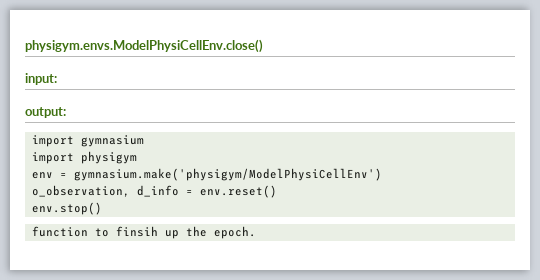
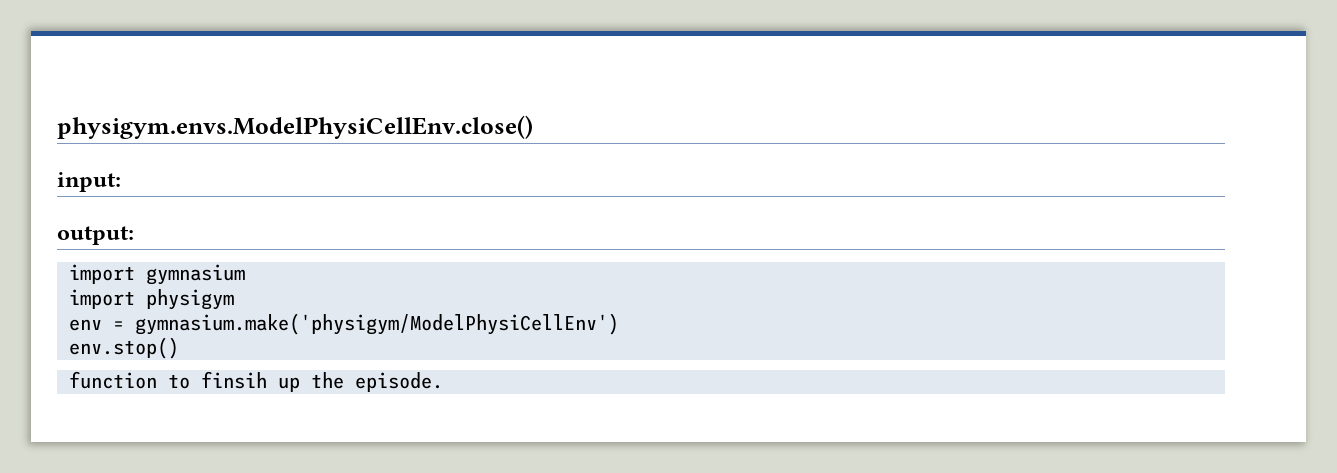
[31,185,277,198] // o_observation, d_info = env.reset() -> (619, 324) none
[213,226,256,239] epoch. -> [355,372,443,392] episode.

